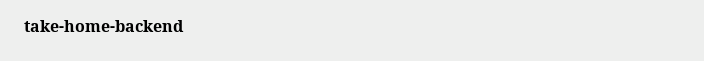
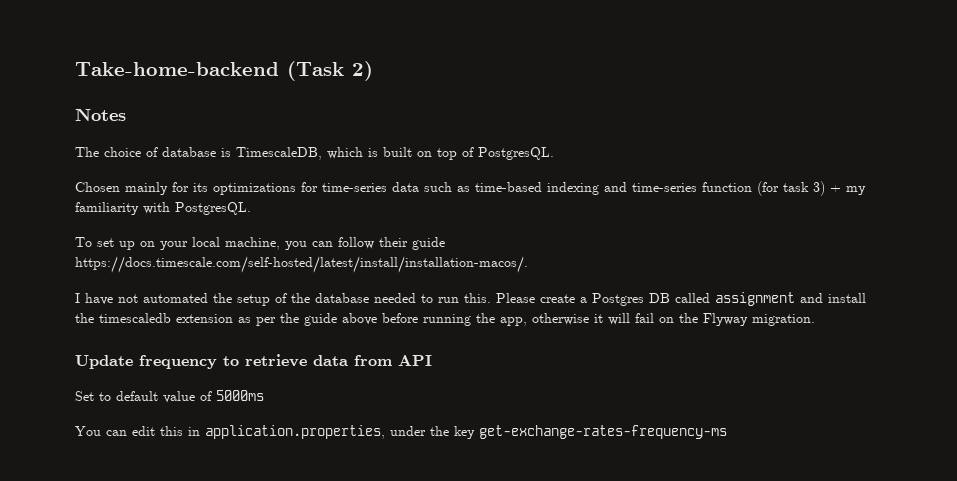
[24,20,184,32] take-home-backend -> [75,61,373,81] [75,108,126,121] [75,147,554,160] [75,181,866,196] [75,202,251,215] [75,237,445,250] [75,256,528,273] [75,292,866,306] [75,313,815,326] [75,354,432,369] [75,390,264,403] [75,425,727,439] Take-home-backend (Task 2) // Notes // The choice of database is TimescaleDB, which is built on top of PostgresQL. // Chosen mainly for its optimizations for time-series data such as time-based indexing and time-series function (for task 3) + my familiarity with PostgresQL. // To set up on your local machine, you can follow their guide https://docs.timescale.com/self-hosted/latest/install/installation-macos/. // I have not automated the setup of the database needed to run this. Please create a Postgres DB called assignment and install the timescaledb extension as per the guide above before running the app, otherwise it will fail on the Flyway migration. // Update frequency to retrieve data from API // Set to default value of 5000ms // You can edit this in application.properties, under the key get-exchange-rates-frequency-ms

